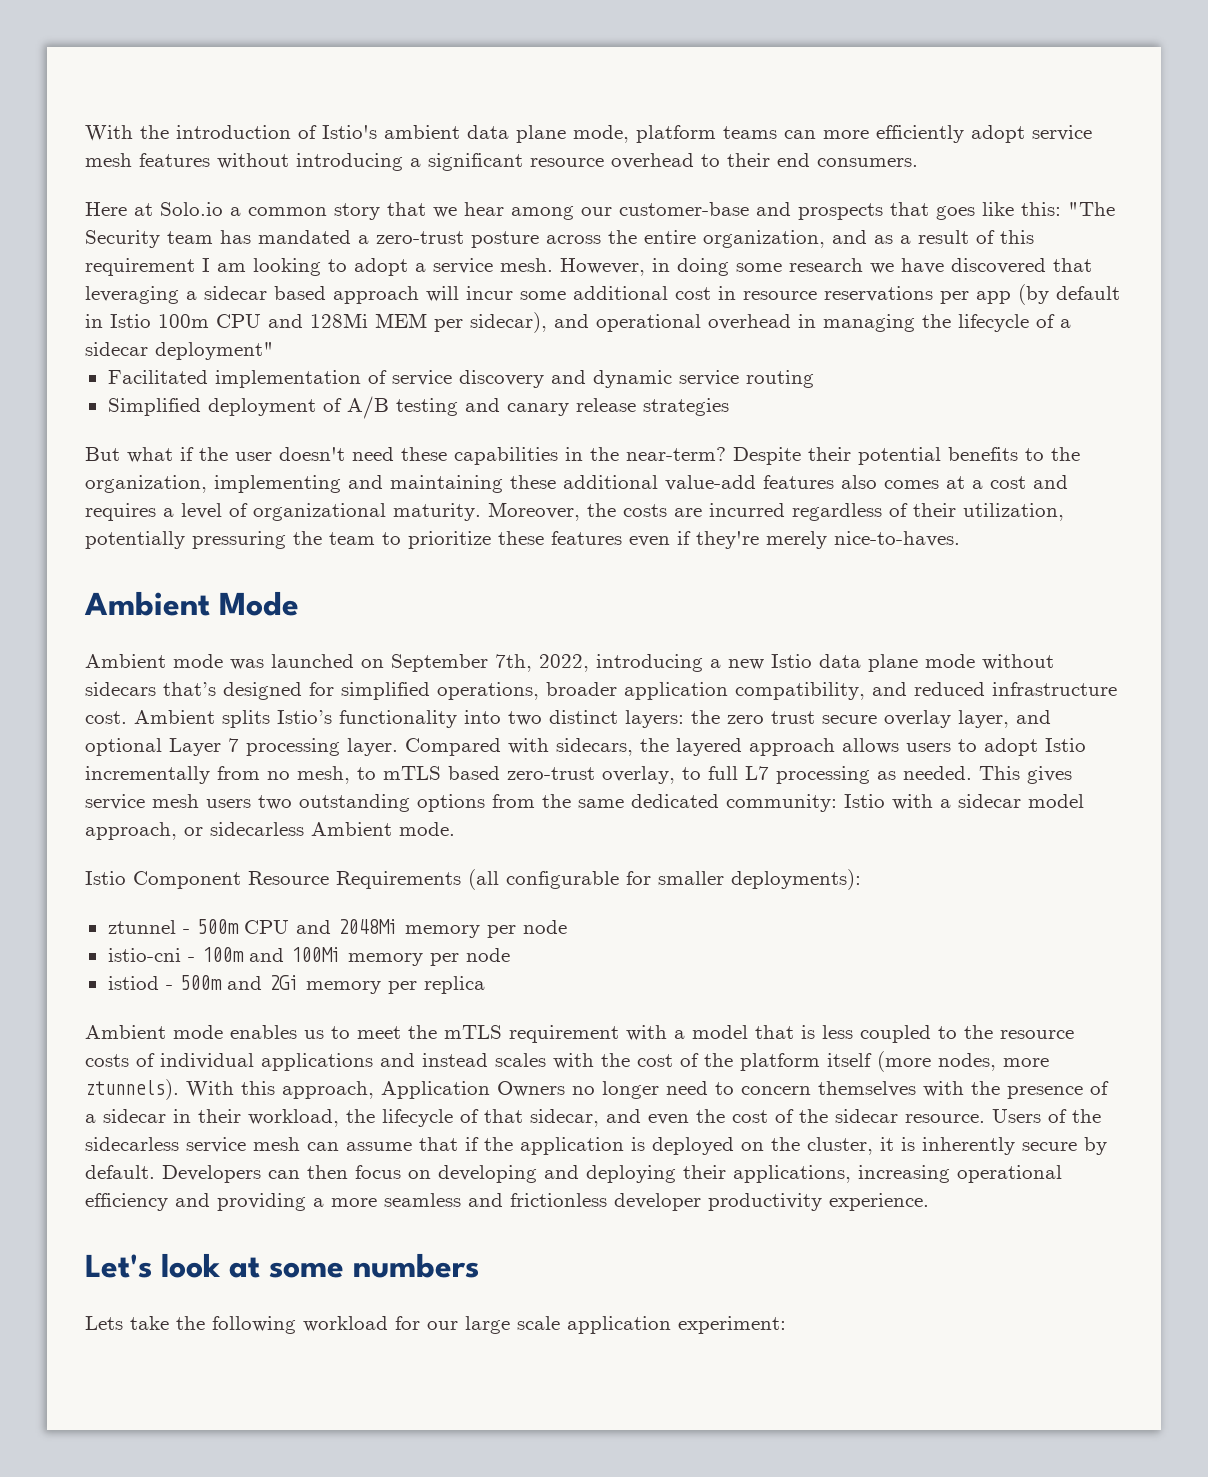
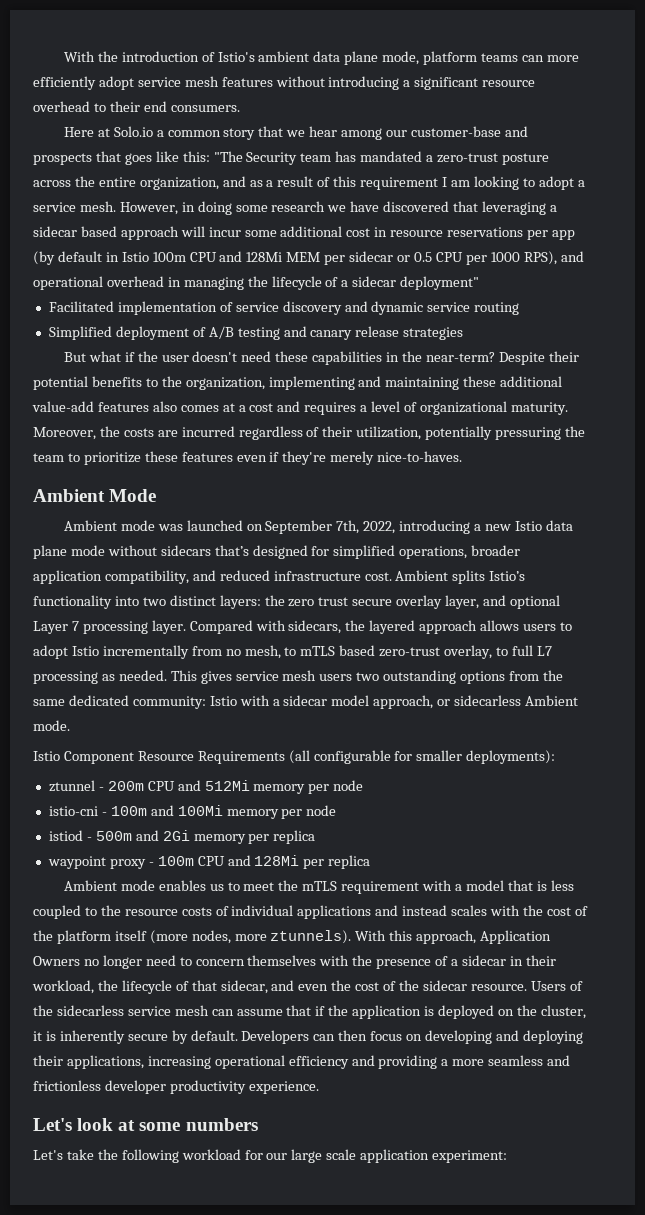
[470,312,547,333] sidecar), -> [349,251,557,265] sidecar or 0.5 CPU per 1000 RPS),
[196,919,398,934] 500m CPU and 2048Mi -> [107,780,250,791] 200m CPU and 512Mi
(485, 985) none -> [47,855,371,869] // waypoint proxy - 100m CPU and 128Mi per replica
[85,1316,123,1330] Lets -> [33,1150,63,1160] Let's

